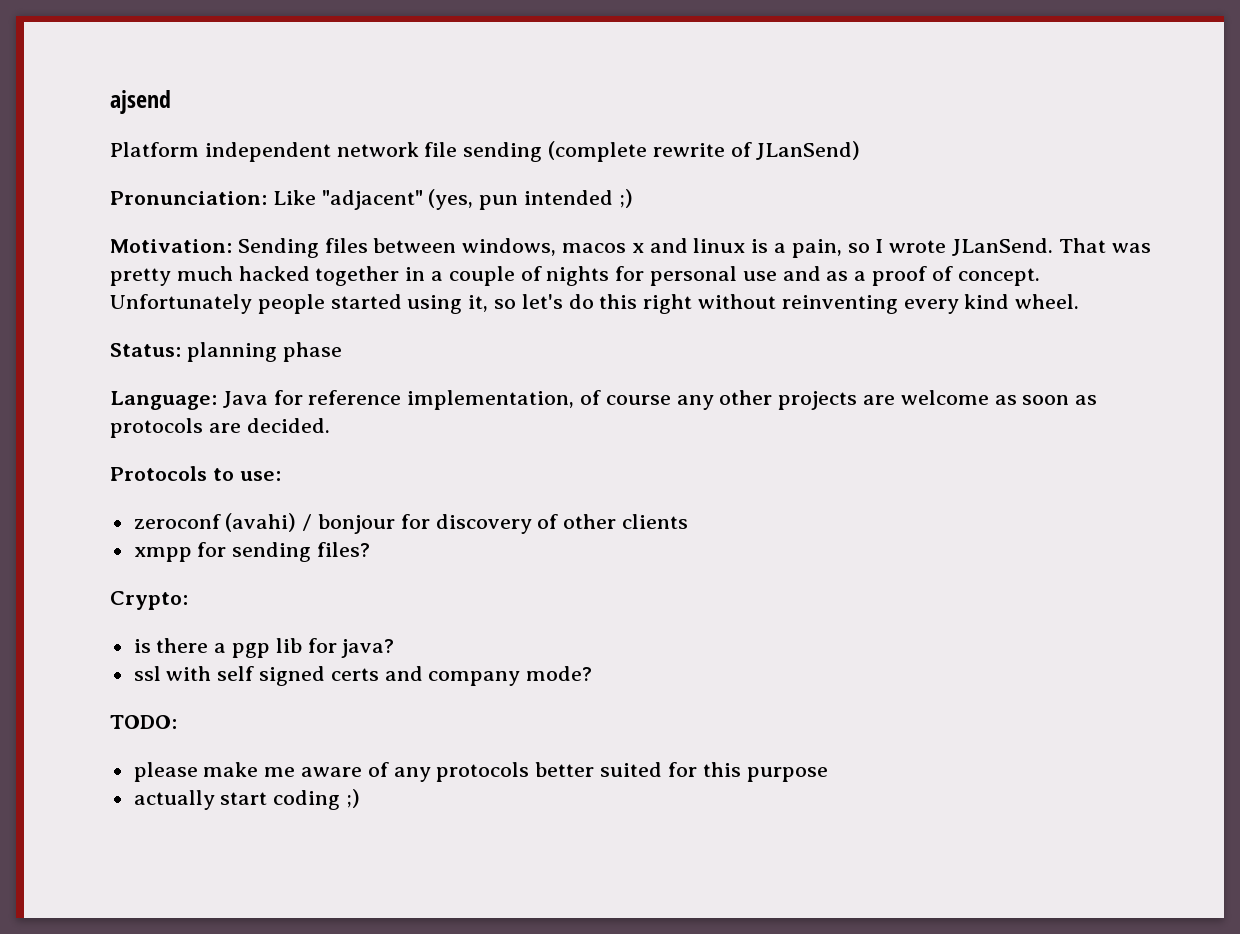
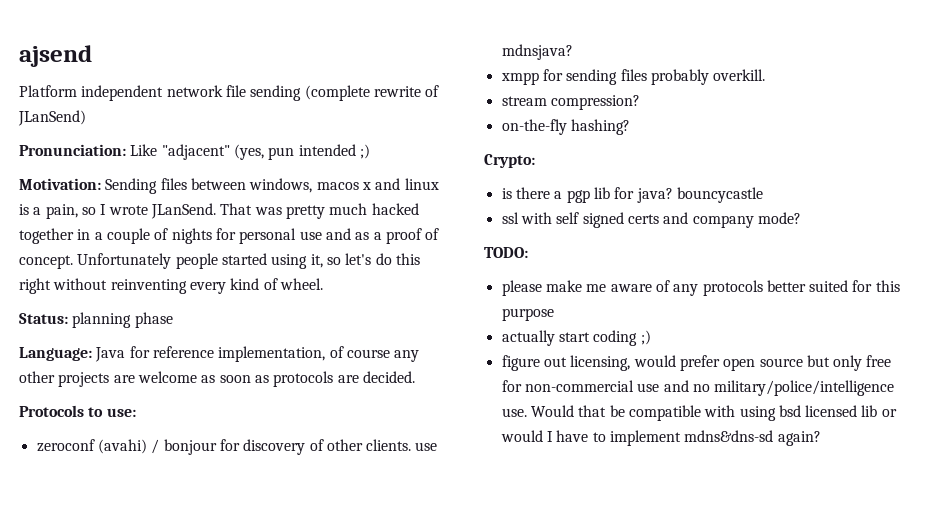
(1010, 301) none -> [263,278,278,290] of
[622,514,689,529] clients -> [366,439,438,451] [501,44,573,60] clients. use mdnsjava?
[317,542,371,557] files? -> [620,69,766,85] [501,95,640,110] [501,119,630,135] files probably overkill. // stream compression? // on-the-fly hashing?
(395, 648) none -> [676,187,763,203] bouncycastle
(361, 798) none -> [501,355,892,371] [501,380,895,396] [501,405,897,421] [500,430,821,446] // figure out licensing, would prefer open source but only free for non-commercial use and no military/police/intelligence use. Would that be compatible with using bsd licensed lib or would I have to implement mdns&dns-sd again?

